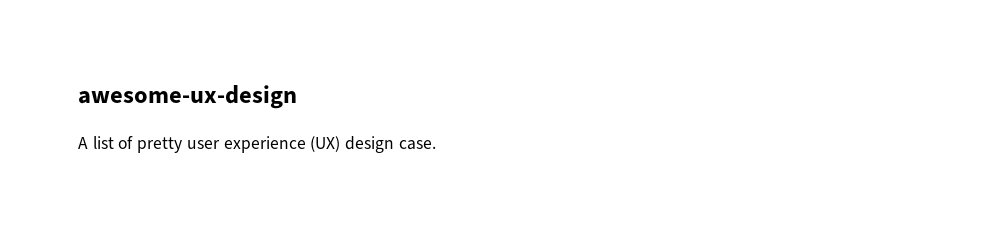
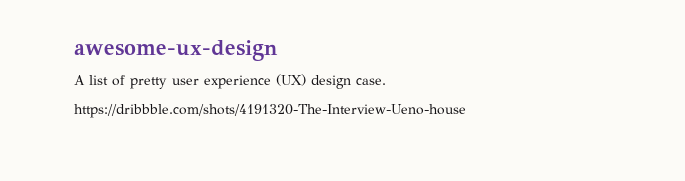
(436, 145) none -> [74,104,466,118] // https://dribbble.com/shots/4191320-The-Interview-Ueno-house

